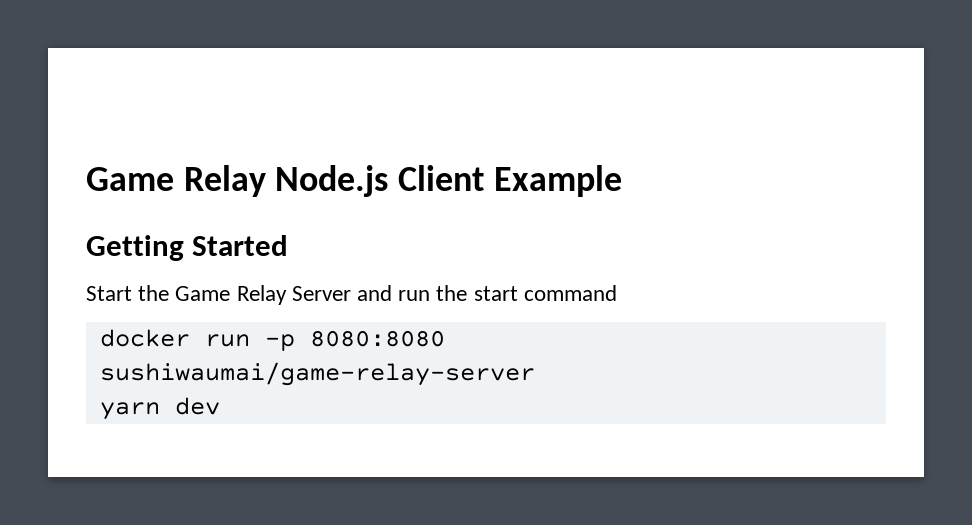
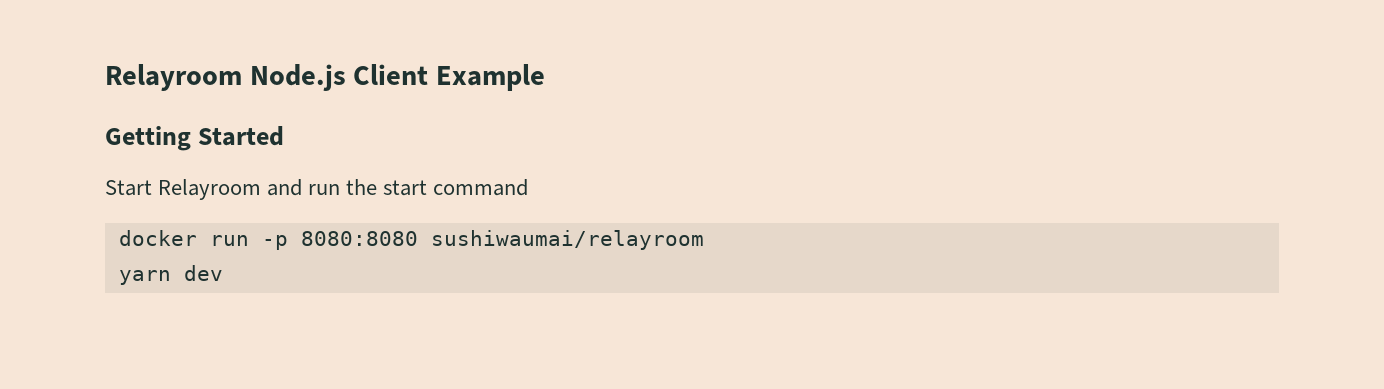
[86,165,266,197] Game Relay -> [105,64,242,91] Relayroom
[138,285,351,305] the Game Relay Server -> [158,179,262,200] Relayroom
[99,362,535,386] sushiwaumai/game-relay-server -> [430,230,704,250] sushiwaumai/relayroom

